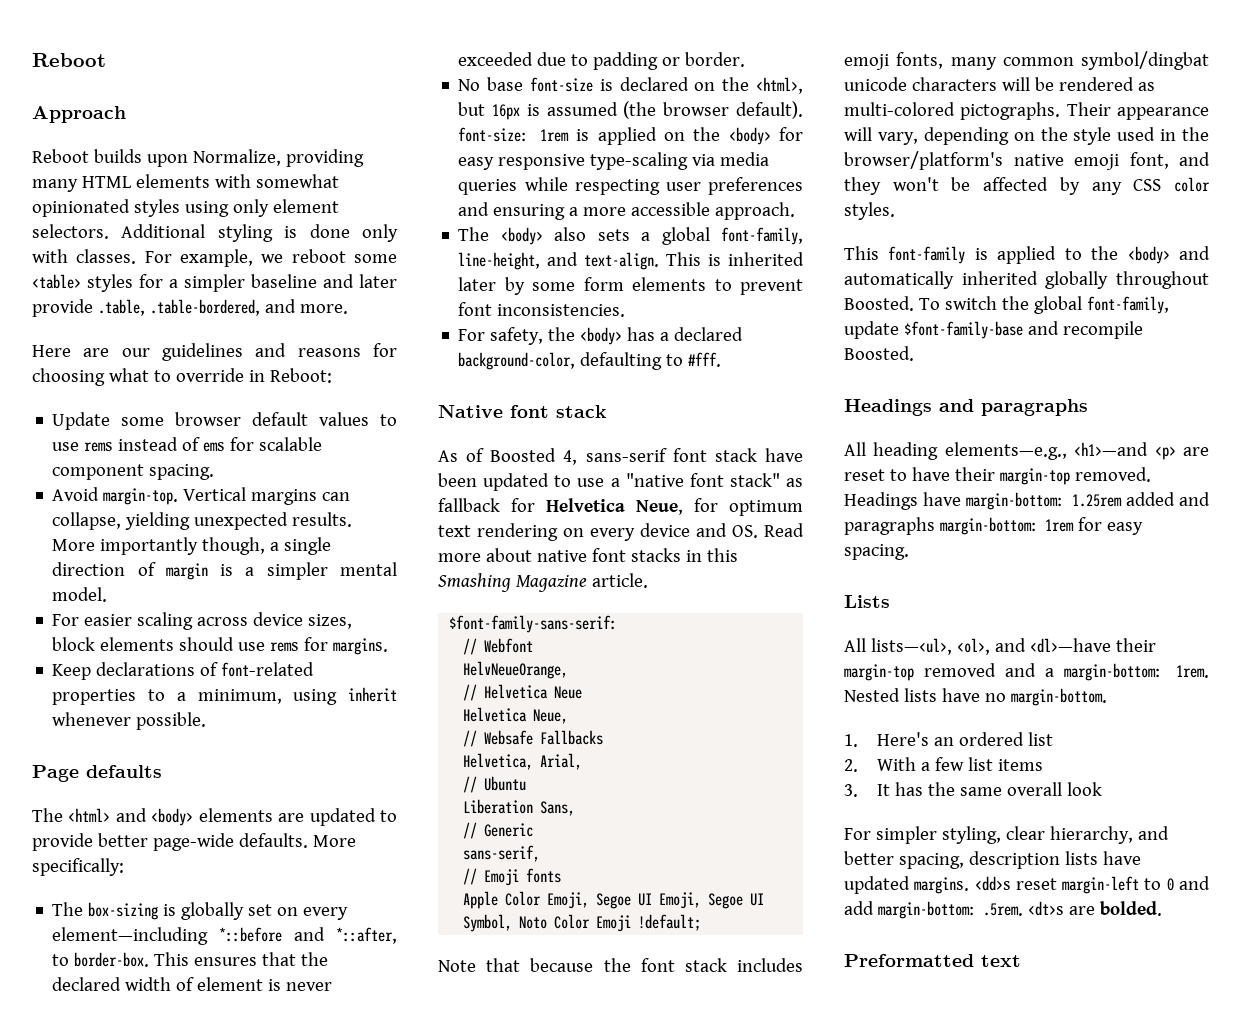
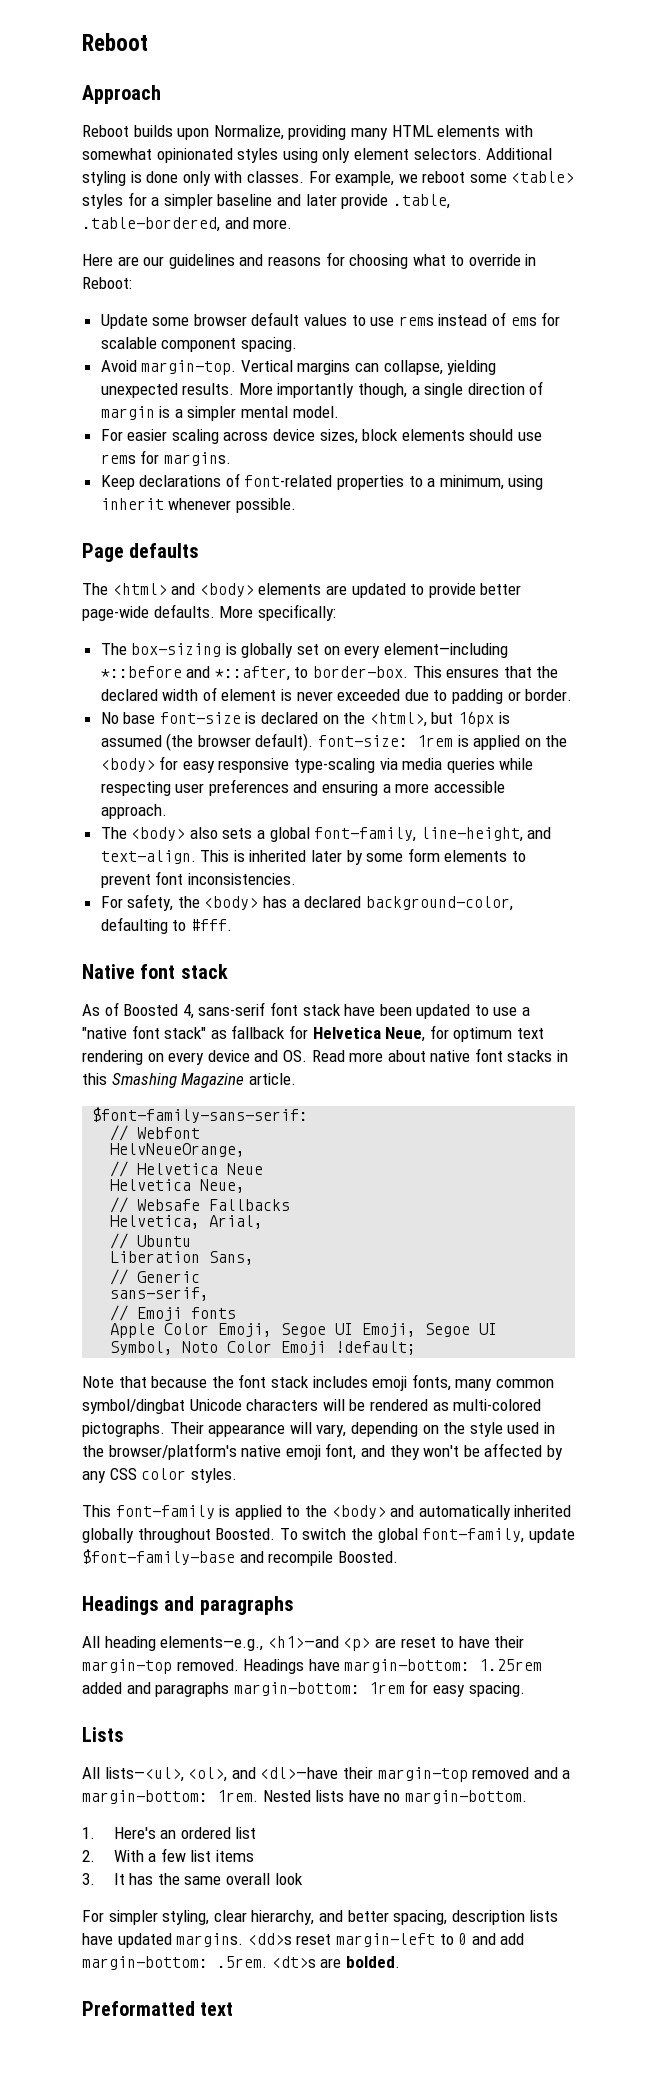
[844,77,907,91] unicode -> [189,1399,242,1411] Unicode

